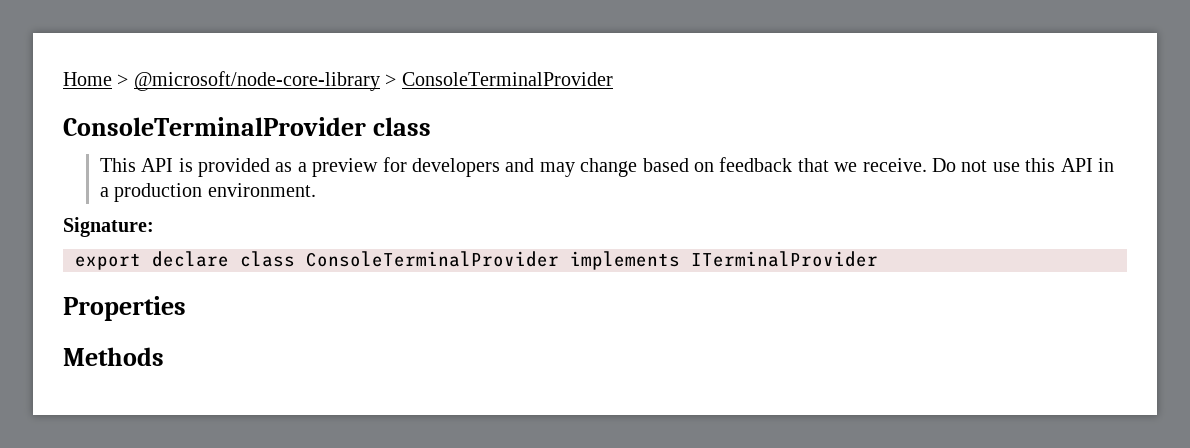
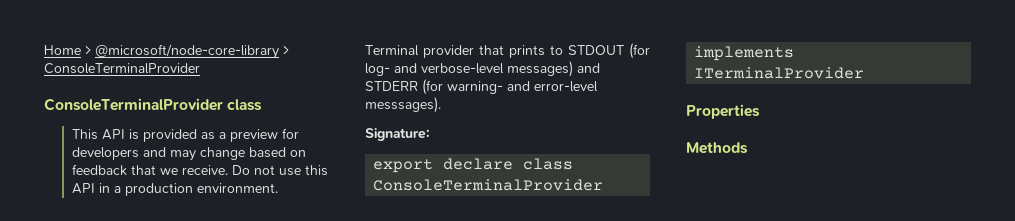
(316, 190) none -> [365,43,650,59] [365,61,600,77] [365,79,598,95] [365,97,441,113] // Terminal provider that prints to STDOUT (for log- and verbose-level messages) and STDERR (for warning- and error-level messsages).

